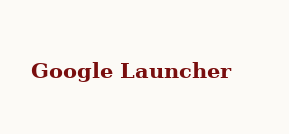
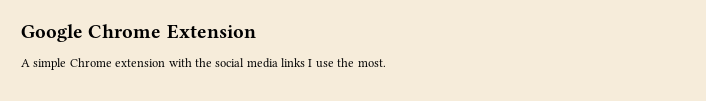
[120,62,232,78] Launcher -> [88,24,256,39] [21,58,386,70] Chrome Extension // A simple Chrome extension with the social media links I use the most.

